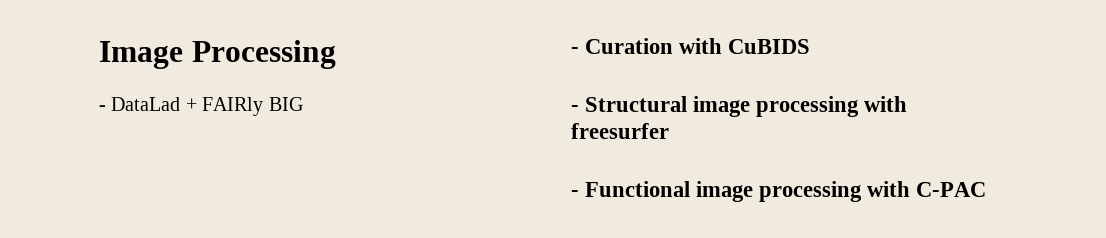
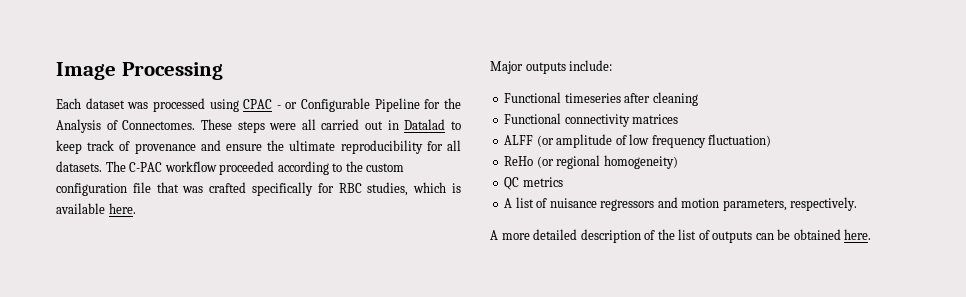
[99,97,303,116] [571,38,811,54] [571,96,908,117] [571,123,669,139] [571,181,987,202] - DataLad + FAIRly BIG // - Curation with CuBIDS // - Structural image processing with freesurfer // - Functional image processing with C-PAC -> [56,98,461,112] [56,119,461,133] [56,140,461,154] [56,161,405,175] [56,182,462,196] [56,203,136,214] [490,60,613,74] [504,92,698,106] [504,113,679,127] [504,134,772,148] [504,155,678,169] [504,177,563,190] [504,197,858,211] [490,229,872,243] Each dataset was processed using CPAC - or Configurable Pipeline for the Analysis of Connectomes. These steps were all carried out in Datalad to keep track of provenance and ensure the ultimate reproducibility for all datasets. The C-PAC workflow proceeded according to the custom configuration file that was crafted specifically for RBC studies, which is available here. // Major outputs include: // Functional timeseries after cleaning // Functional connectivity matrices // ALFF (or amplitude of low frequency fluctuation) // ReHo (or regional homogeneity) // QC metrics // A list of nuisance regressors and motion parameters, respectively. // A more detailed description of the list of outputs can be obtained here.

